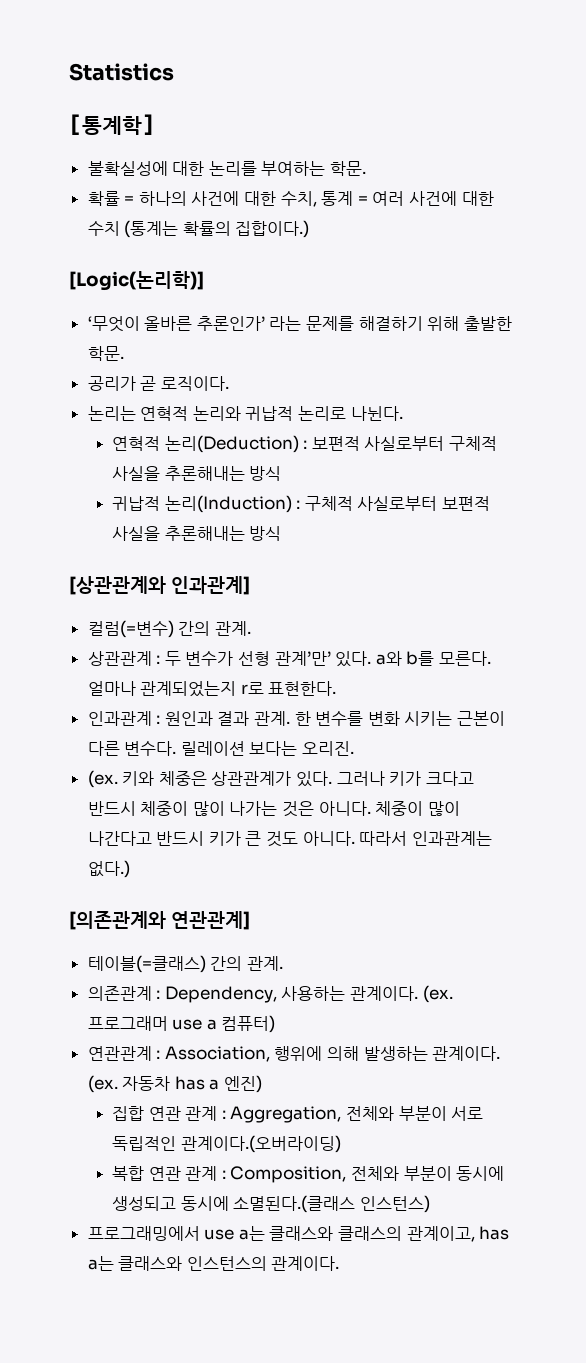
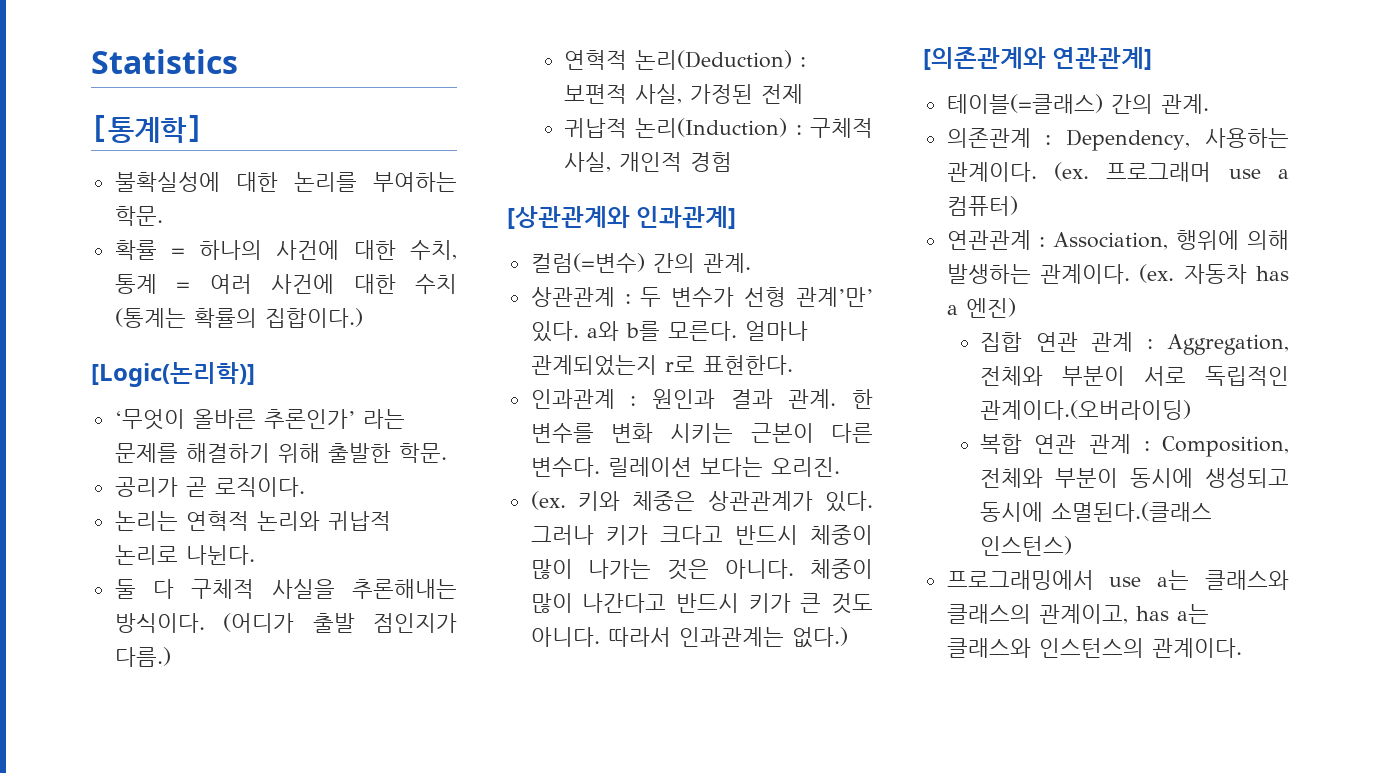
(403, 413) none -> [114,579,457,599] [114,613,458,633] [114,647,171,667] // 둘 다 구체적 사실을 추론해내는 방식이다. (어디가 출발 점인지가 다름.)
[364,436,497,451] [111,466,282,481] 사실로부터 구체적 사실을 추론해내는 방식 -> [634,84,803,104] 사실, 가정된 전제
[357,496,490,511] [111,526,282,541] 사실로부터 보편적 사실을 추론해내는 방식 -> [563,152,732,172] 사실, 개인적 경험

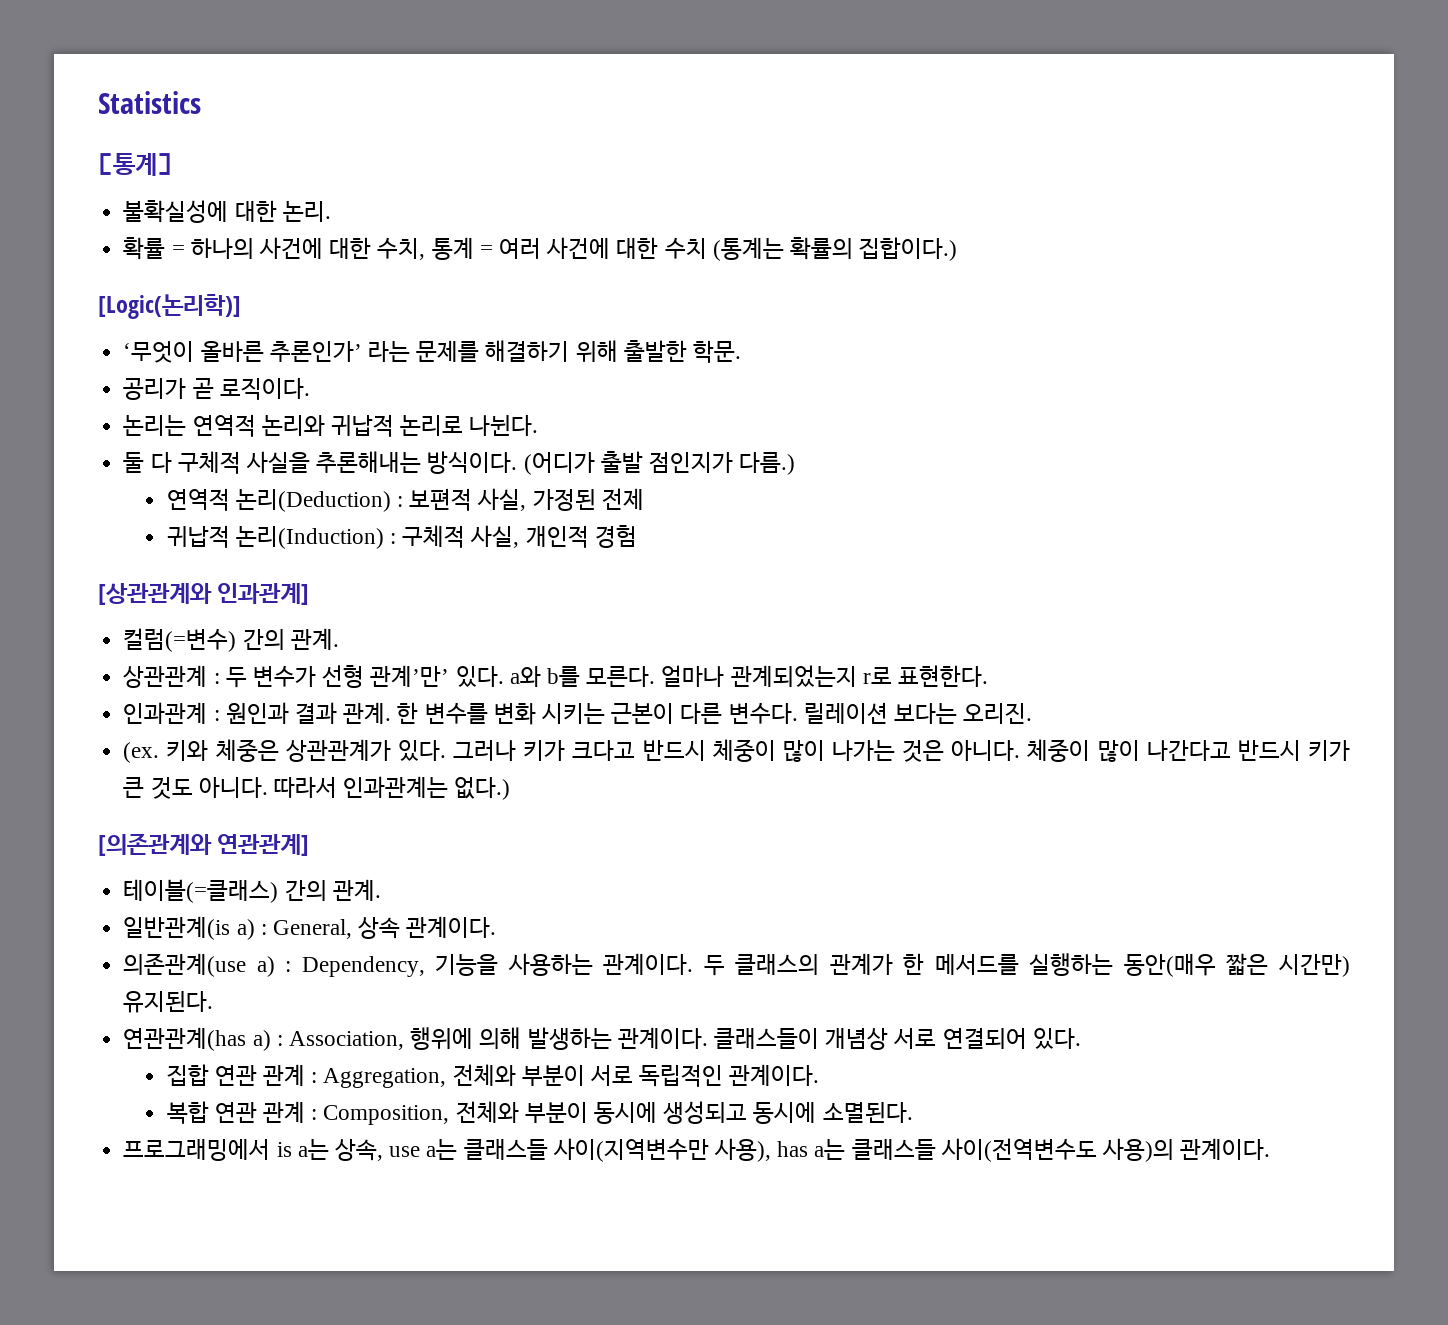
[91,115,203,143] [통계학] -> [98,153,172,176] [통계]
[293,172,457,192] [114,206,163,226] 논리를 부여하는 학문. -> [282,201,331,222] 논리.
[185,511,249,531] 연혁적 -> [192,414,256,437] 연역적
[563,50,627,70] 연혁적 -> [166,488,230,511] 연역적
[946,128,1031,148] 의존관계 -> [123,916,497,940] [123,953,275,977] 일반관계(is a) : General, 상속 관계이다. // 의존관계(use a)
(1191, 140) none -> [435,954,499,976] 기능을
[1053,162,1289,182] [946,196,1018,216] [946,230,1031,250] (ex. 프로그래머 use a 컴퓨터) // 연관관계 -> [703,953,1350,977] [123,991,214,1013] [123,1027,271,1051] 두 클래스의 관계가 한 메서드를 실행하는 동안(매우 짧은 시간만) 유지된다. // 연관관계(has a)
[1139,264,1289,284] [946,298,1016,318] (ex. 자동차 has a 엔진) -> [713,1028,1081,1050] 클래스들이 개념상 서로 연결되어 있다.
[979,400,1191,420] 관계이다.(오버라이딩) -> [729,1064,820,1086] 관계이다.
[1050,502,1212,522] [979,536,1072,556] 소멸된다.(클래스 인스턴스) -> [822,1102,913,1123] 소멸된다.
[1109,570,1289,590] [946,604,1209,624] [946,638,1144,658] use a는 클래스와 클래스의 관계이고, has a는 클래스와 인스턴스의 -> [276,1138,1175,1162] is a는 상속, use a는 클래스들 사이(지역변수만 사용), has a는 클래스들 사이(전역변수도 사용)의

